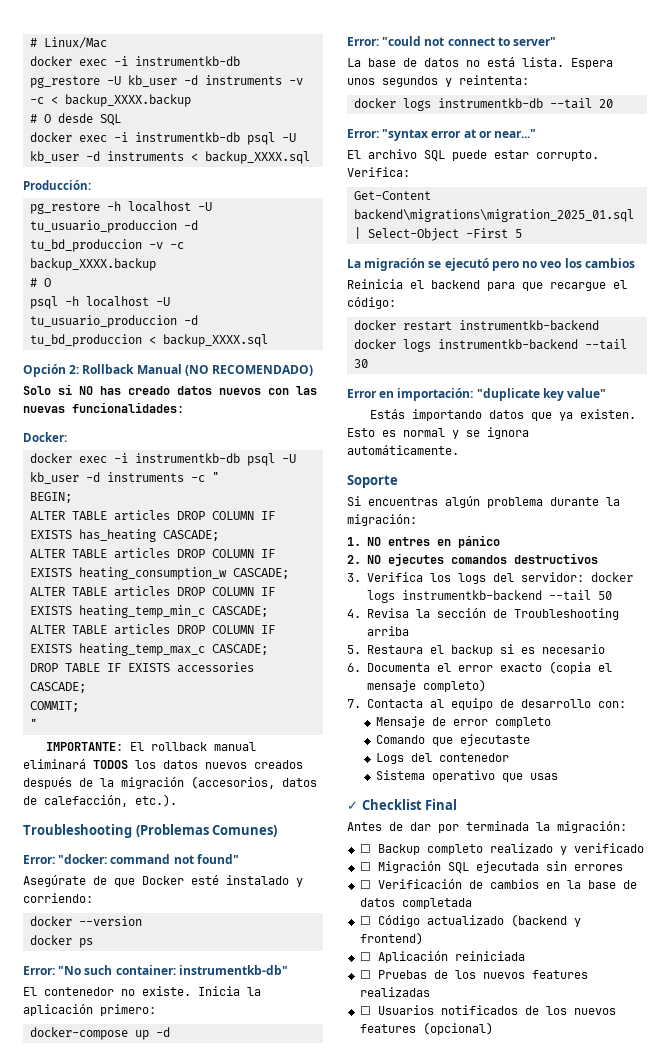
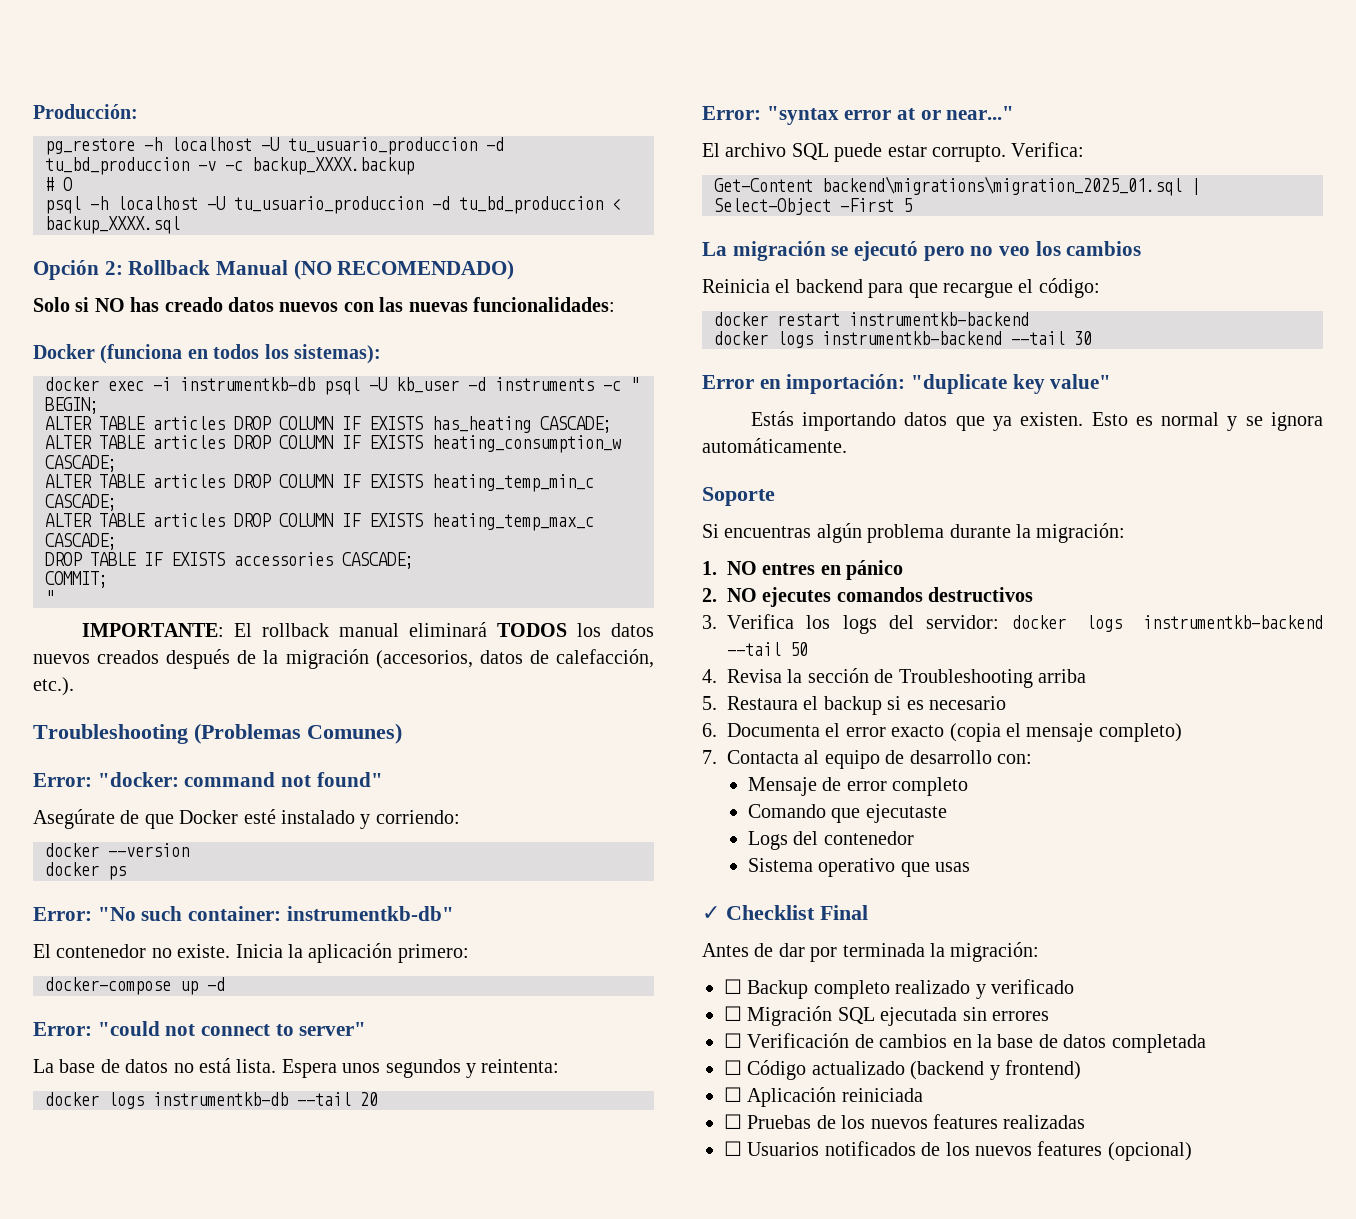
[29,37,107,49] [29,56,240,66] [29,75,303,88] [29,94,191,107] [29,113,121,126] [29,132,296,145] [29,151,310,164] # Linux/Mac // docker exec -i instrumentkb-db pg_restore -U kb_user -d instruments -v -c < backup_XXXX.backup // # O desde SQL // docker exec -i instrumentkb-db psql -U kb_user -d instruments < backup_XXXX.sql // -> (33, 111) none
[23,432,67,442] Docker: -> [33,344,381,364] Docker (funciona en todos los sistemas):

